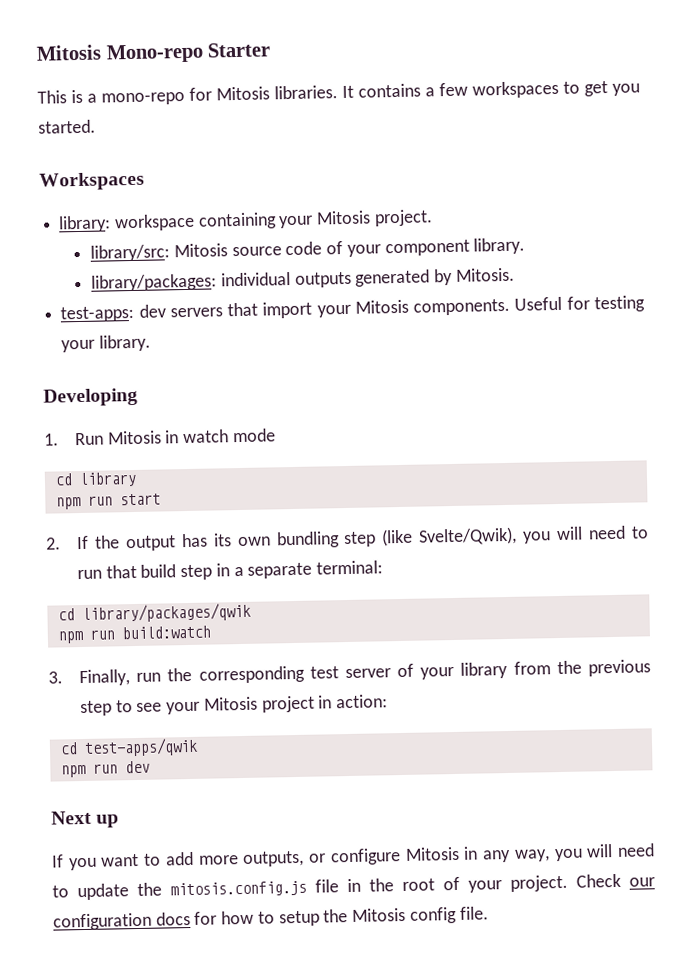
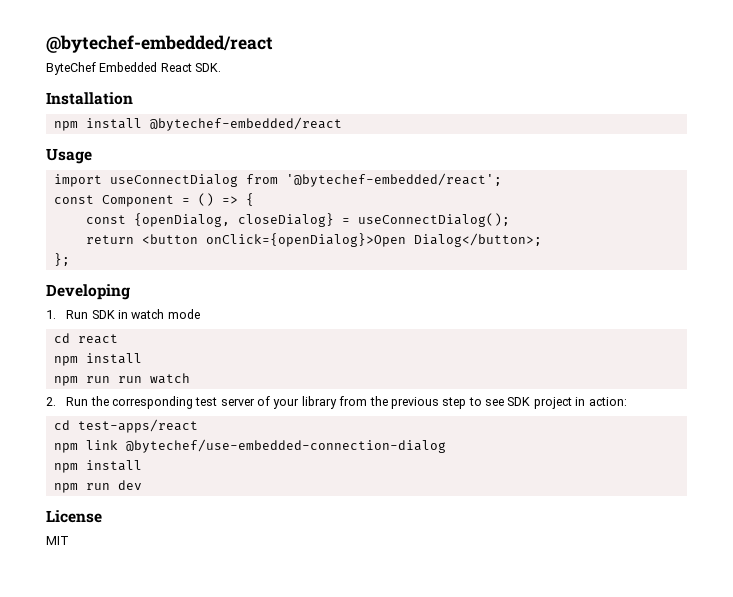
[36,42,271,64] [37,80,640,106] [38,119,96,134] [39,171,145,191] [58,209,433,233] [90,237,526,262] [91,267,515,292] [60,295,645,323] [61,334,151,353] Mitosis Mono-repo Starter // This is a mono-repo for Mitosis libraries. It contains a few workspaces to get you started. // Workspaces // library: workspace containing your Mitosis project. // library/src: Mitosis source code of your component library. // library/packages: individual outputs generated by Mitosis. // test-apps: dev servers that import your Mitosis components. Useful for testing your library. -> [46,35,273,53] [46,62,222,75] [46,92,133,105] [53,117,342,131] [46,148,92,164] [53,173,502,187] [53,193,254,207] [85,213,510,227] [85,233,542,247] [53,253,70,266] @bytechef-embedded/react // ByteChef Embedded React SDK. // Installation // npm install @bytechef-embedded/react // Usage // import useConnectDialog from '@bytechef-embedded/react'; // const Component = () => { // const {openDialog, closeDialog} = useConnectDialog(); // return <button onClick={openDialog}>Open Dialog</button>; // };
[107,430,162,445] Mitosis -> [91,310,115,319] SDK
[78,471,137,488] [55,493,161,510] library // npm run start -> [77,334,118,344] [53,353,142,366] [53,373,190,386] react // npm install // npm run run watch
[75,525,649,552] [76,560,384,581] [57,602,251,624] [57,625,211,644] [48,669,162,687] If the output has its own bundling step (like Svelte/Qwik), you will need to run that build step in a separate terminal: // cd library/packages/qwik // npm run build:watch // 3. Finally, run -> [66,397,89,406] Run
[166,696,258,715] your Mitosis -> [507,397,531,406] SDK
[83,737,198,757] [60,760,150,778] [51,810,120,828] [51,843,656,871] [52,873,655,901] [53,906,489,931] test-apps/qwik // npm run dev // Next up // If you want to add more outputs, or configure Mitosis in any way, you will need to update the mitosis.config.js file in the root of your project. Check our configuration docs for how to setup the Mitosis config file. -> [77,419,198,433] [53,439,446,453] [53,460,142,473] [53,480,142,493] [46,510,102,523] [46,536,69,545] test-apps/react // npm link @bytechef/use-embedded-connection-dialog // npm install // npm run dev // License // MIT

